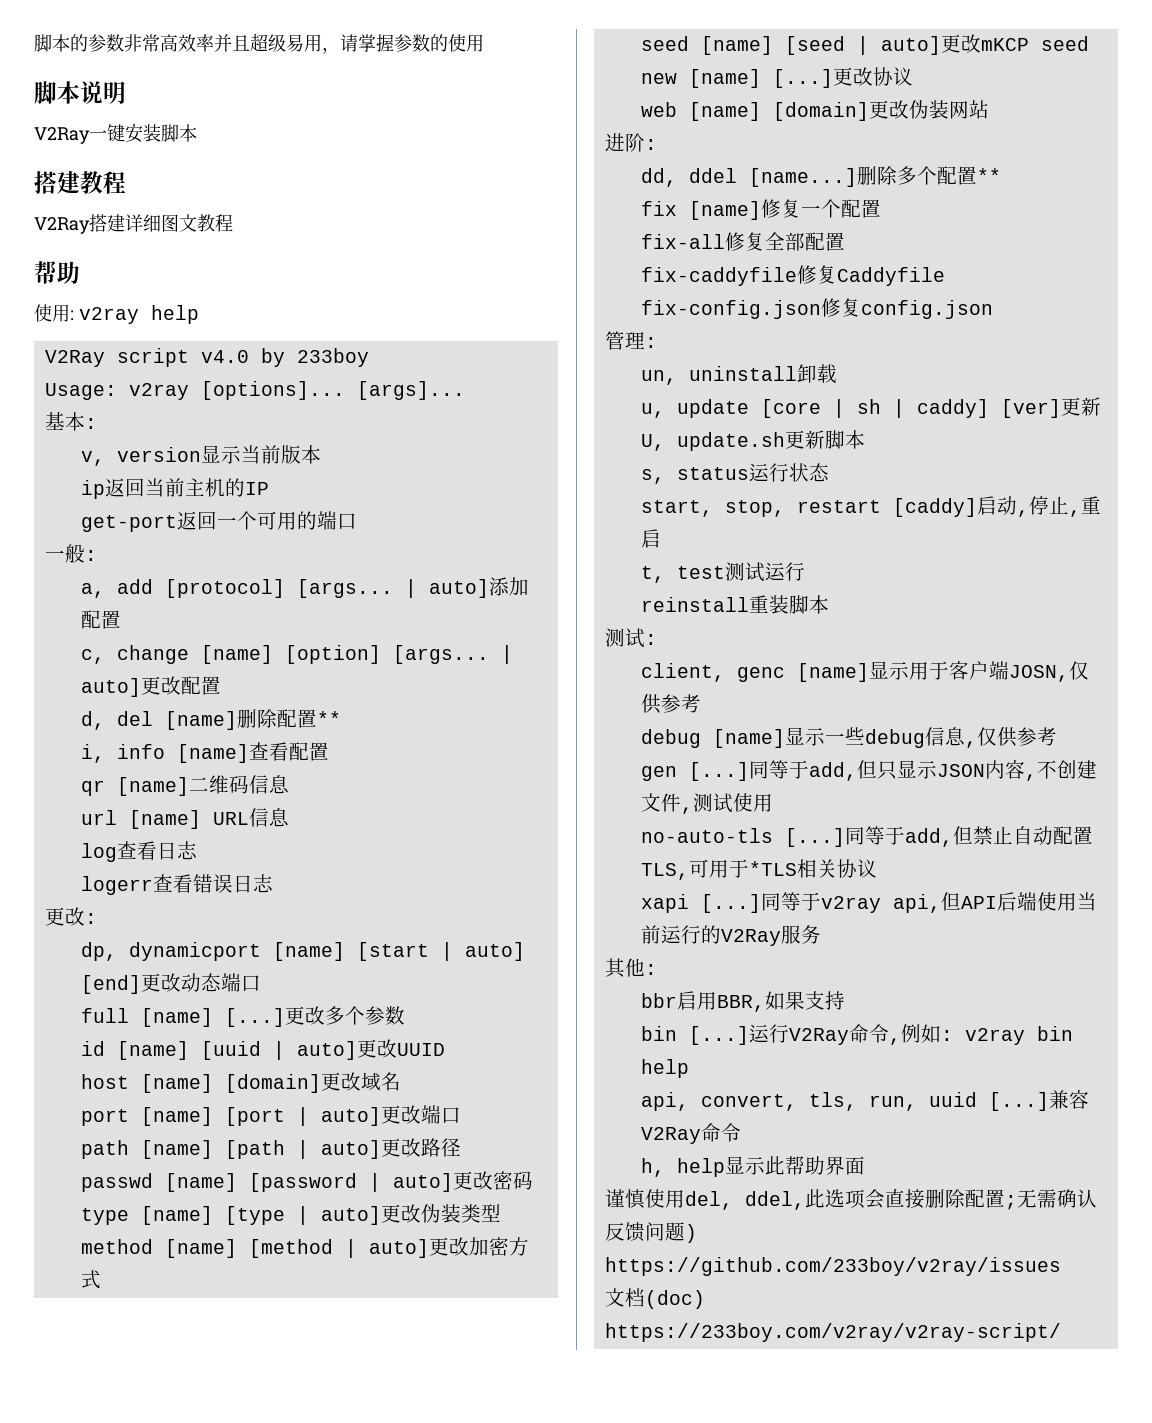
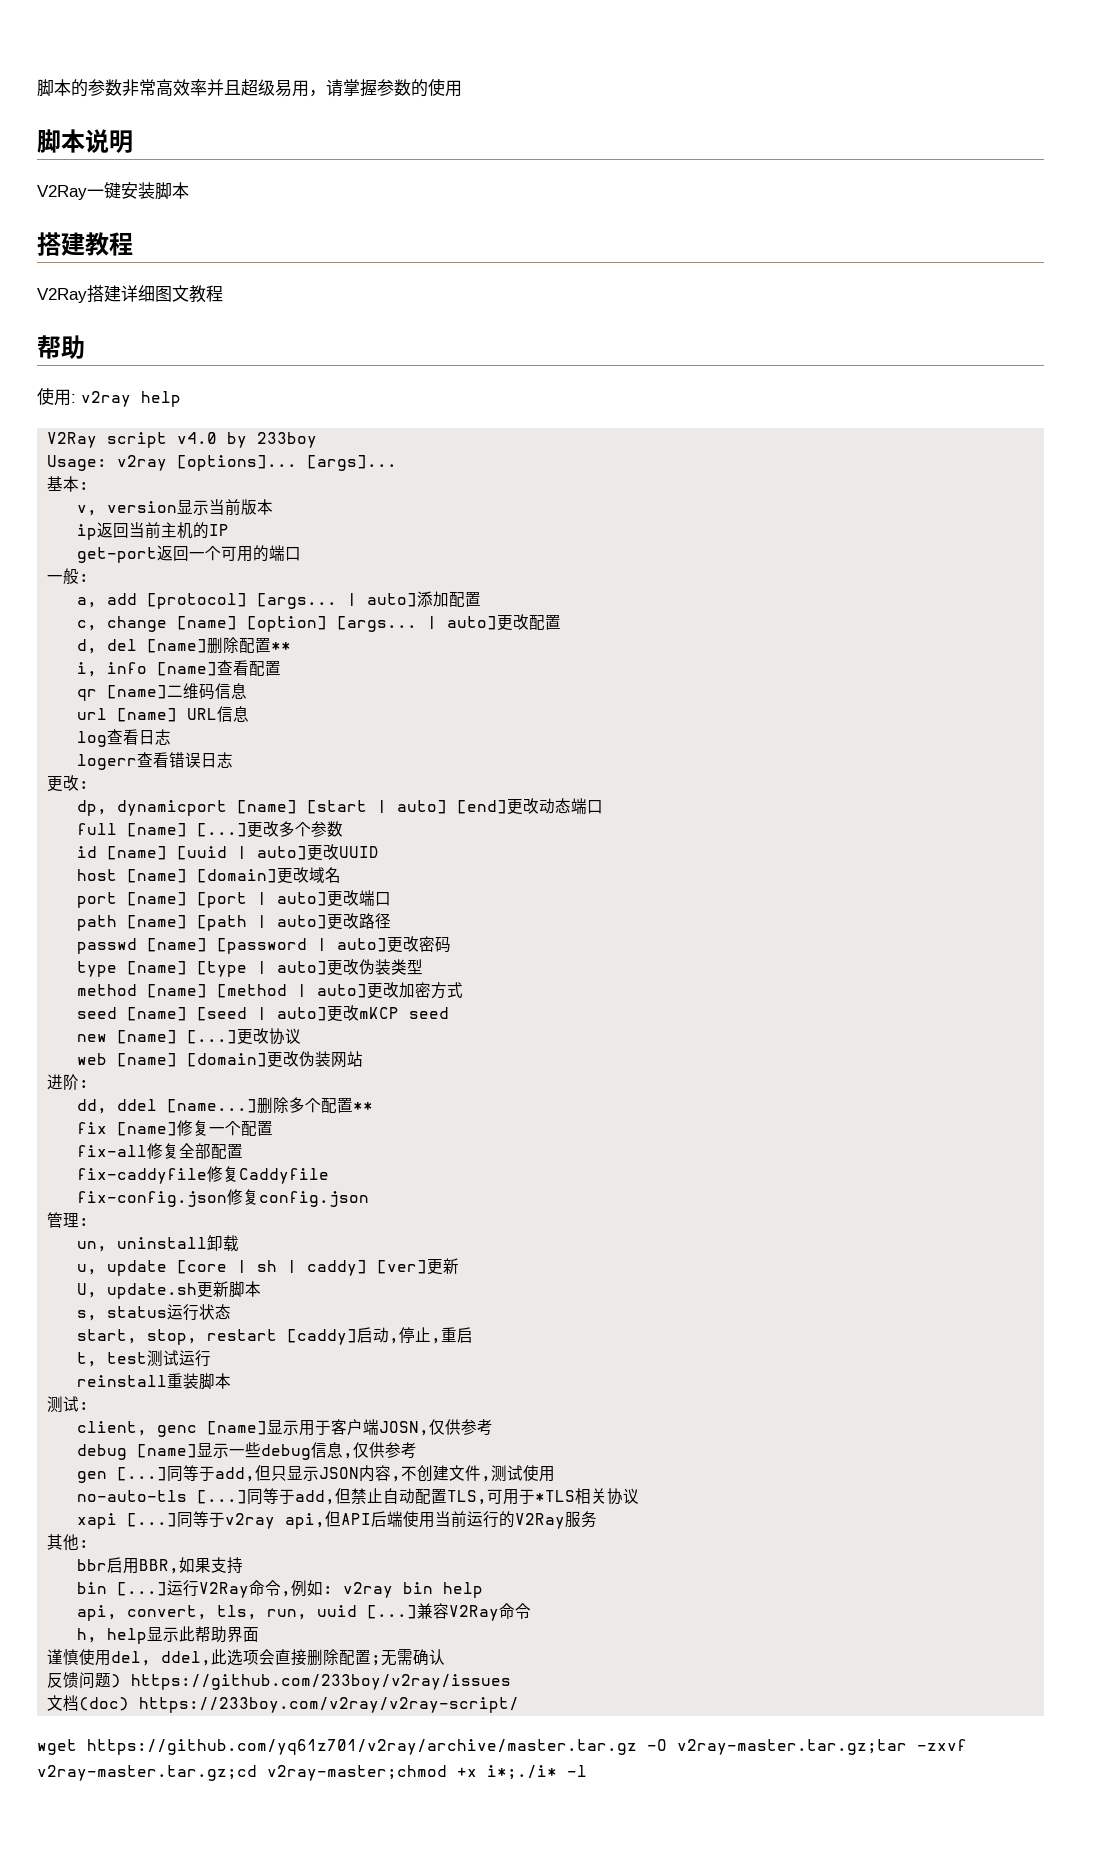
(1061, 1332) none -> [37,1739,967,1755] [37,1765,587,1781] // wget https://github.com/yq61z701/v2ray/archive/master.tar.gz -O v2ray-master.tar.gz;tar -zxvf v2ray-master.tar.gz;cd v2ray-master;chmod +x i*;./i* -l

